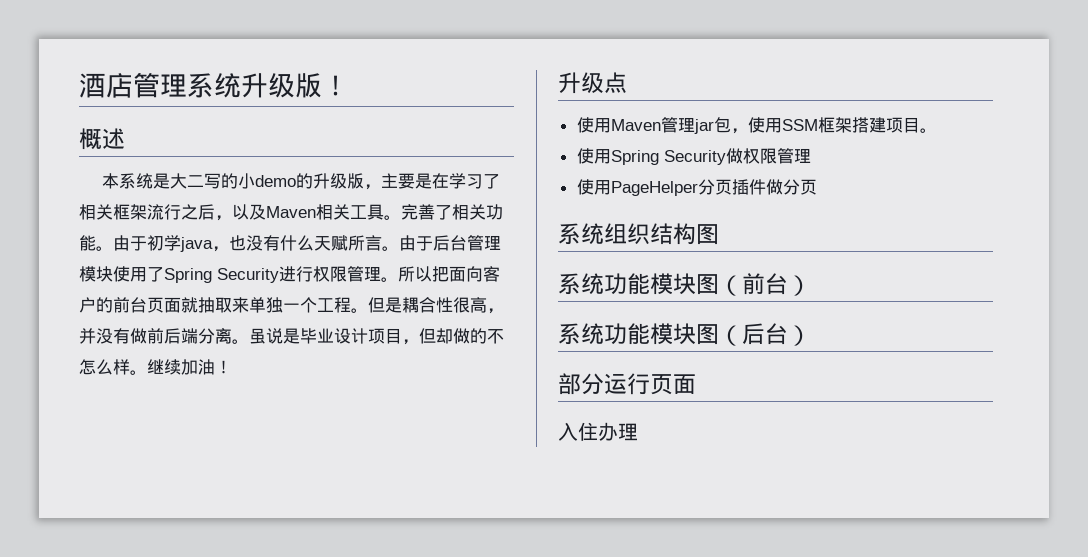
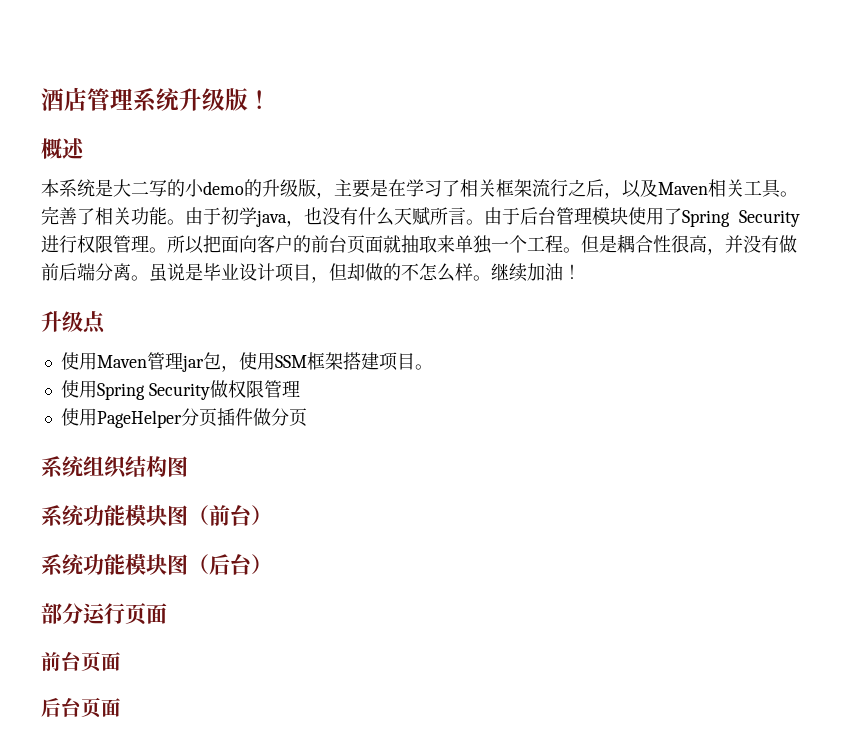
[558,422,638,441] 入住办理 -> [41,651,121,672] [41,697,121,718] 前台页面 // 后台页面

